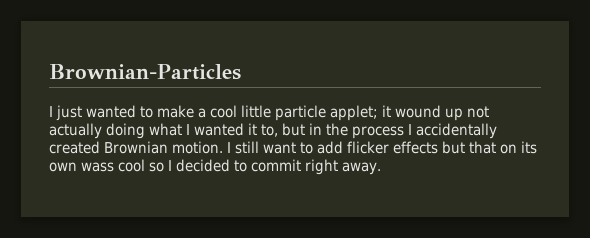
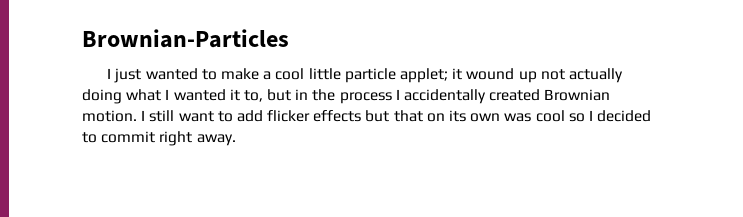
[81,162,114,172] wass -> [504,113,532,122] was

